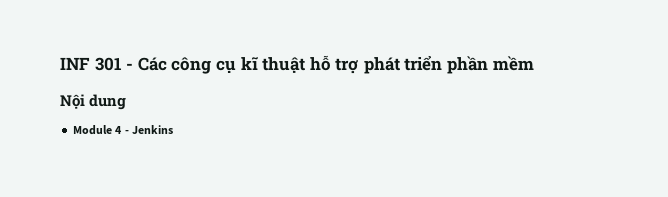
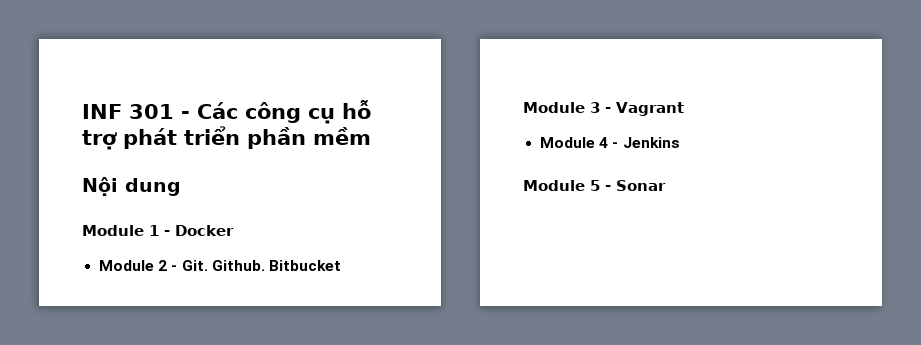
[240,57,306,73] kĩ thuật -> (335, 116) none
(127, 102) none -> [82,225,234,236] [99,260,341,271] [523,102,684,116] // Module 1 - Docker // Module 2 - Git. Github. Bitbucket // Module 3 - Vagrant
(173, 129) none -> [523,180,666,191] // Module 5 - Sonar

